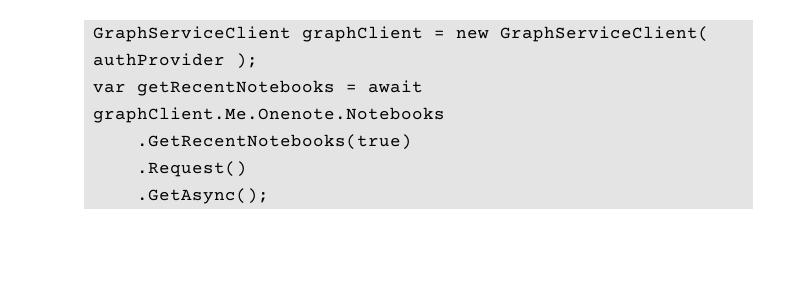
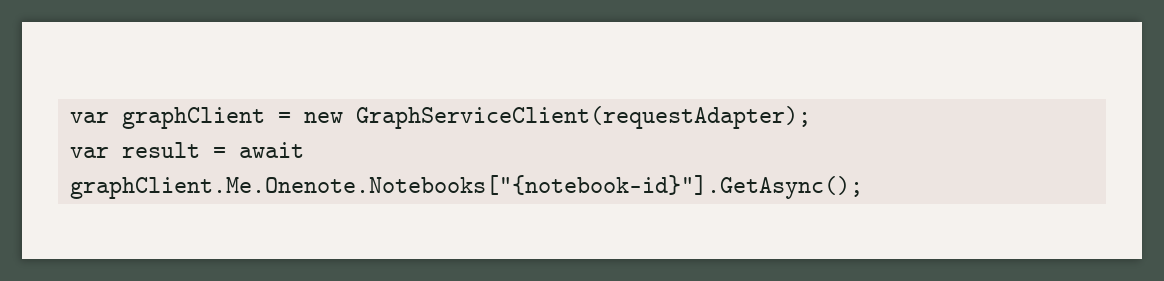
[93,26,292,42] GraphServiceClient -> [69,112,109,123] var
[500,26,710,42] [93,53,259,69] [93,80,336,96] GraphServiceClient( authProvider ); // var getRecentNotebooks -> [355,106,811,129] [69,142,200,158] GraphServiceClient(requestAdapter); // var result
[93,107,446,123] [137,134,413,150] [137,161,248,177] [137,188,270,204] graphClient.Me.Onenote.Notebooks // .GetRecentNotebooks(true) // .Request() // .GetAsync(); -> [69,175,863,199] graphClient.Me.Onenote.Notebooks["{notebook-id}"].GetAsync();

